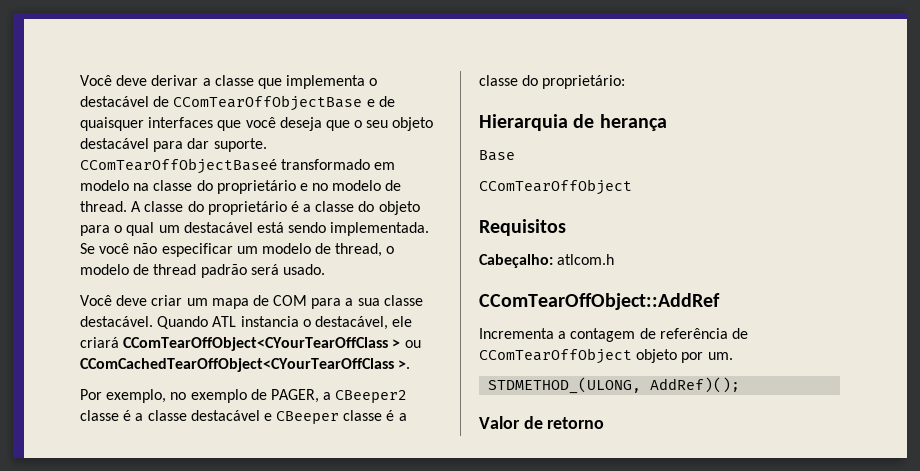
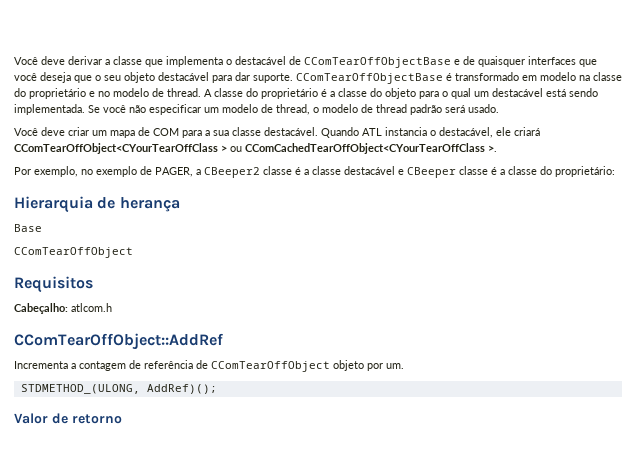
[80,158,277,174] CComTearOffObjectBaseé -> [296,73,452,84] CComTearOffObjectBase é

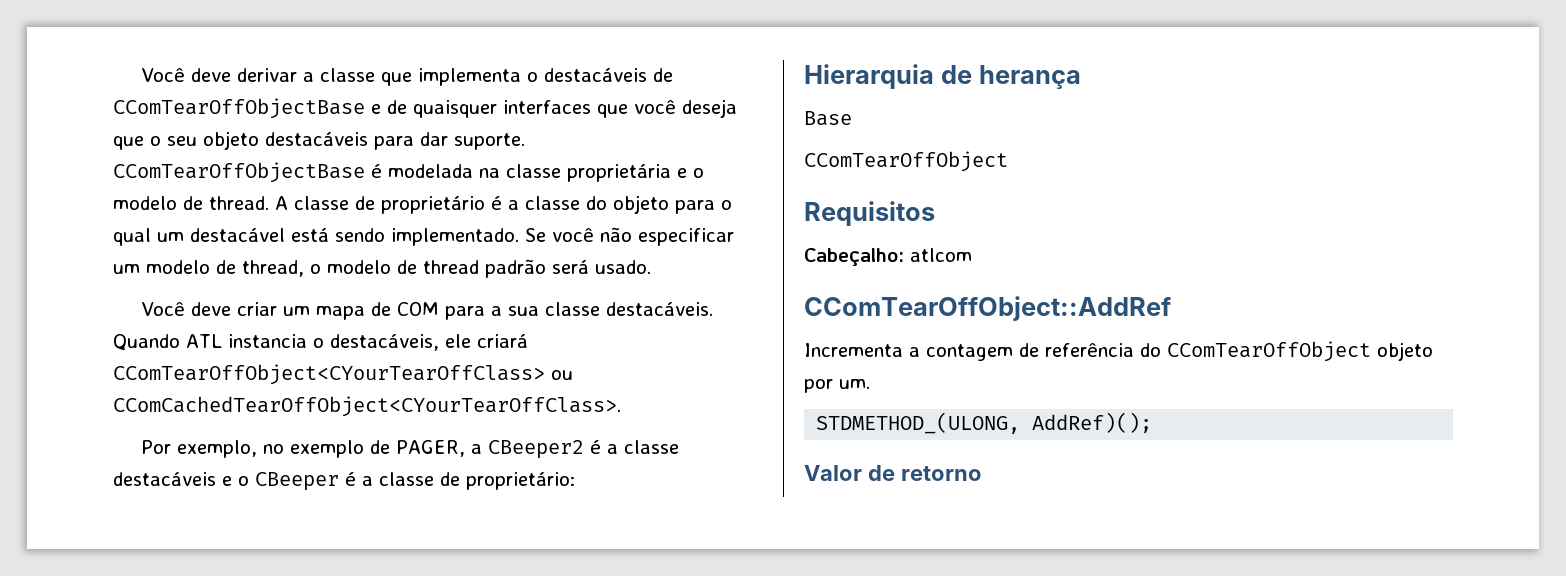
[235,56,286,65] destacável -> [543,68,647,82] destacáveis
[158,72,209,81] destacável -> [265,132,368,146] destacáveis
[455,72,622,81] [14,88,110,99] transformado em modelo na classe do proprietário e no -> [388,164,704,182] modelada na classe proprietária e o
[246,88,258,97] do -> [355,196,375,210] de
[14,104,85,115] implementada. -> [391,228,519,246] implementado.
[264,127,318,136] destacável. -> [605,302,713,316] destacáveis.
[439,127,493,138] destacável, -> [329,334,439,351] destacáveis,
[14,143,497,154] CComTearOffObject<CYourTearOffClass > ou CComCachedTearOffObject<CYourTearOffClass >. -> [113,364,573,385] [113,396,621,417] CComTearOffObject<CYourTearOffClass> ou CComCachedTearOffObject<CYourTearOffClass>.
[263,166,552,178] classe é a classe destacável e CBeeper classe é a classe do -> [589,440,679,454] [113,472,460,491] é a classe destacáveis e o CBeeper é a classe de
[71,303,112,312] atlcom.h -> [910,248,972,262] atlcom
[196,360,208,369] de -> [1140,343,1161,357] do

